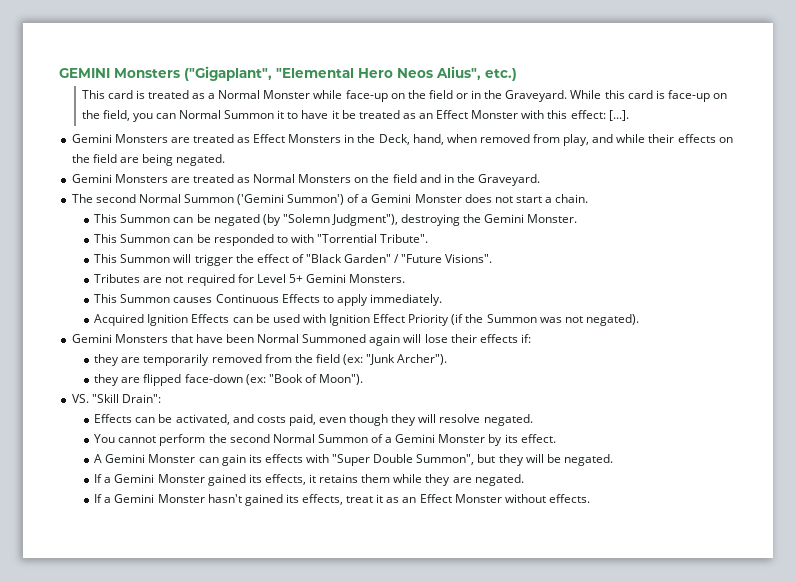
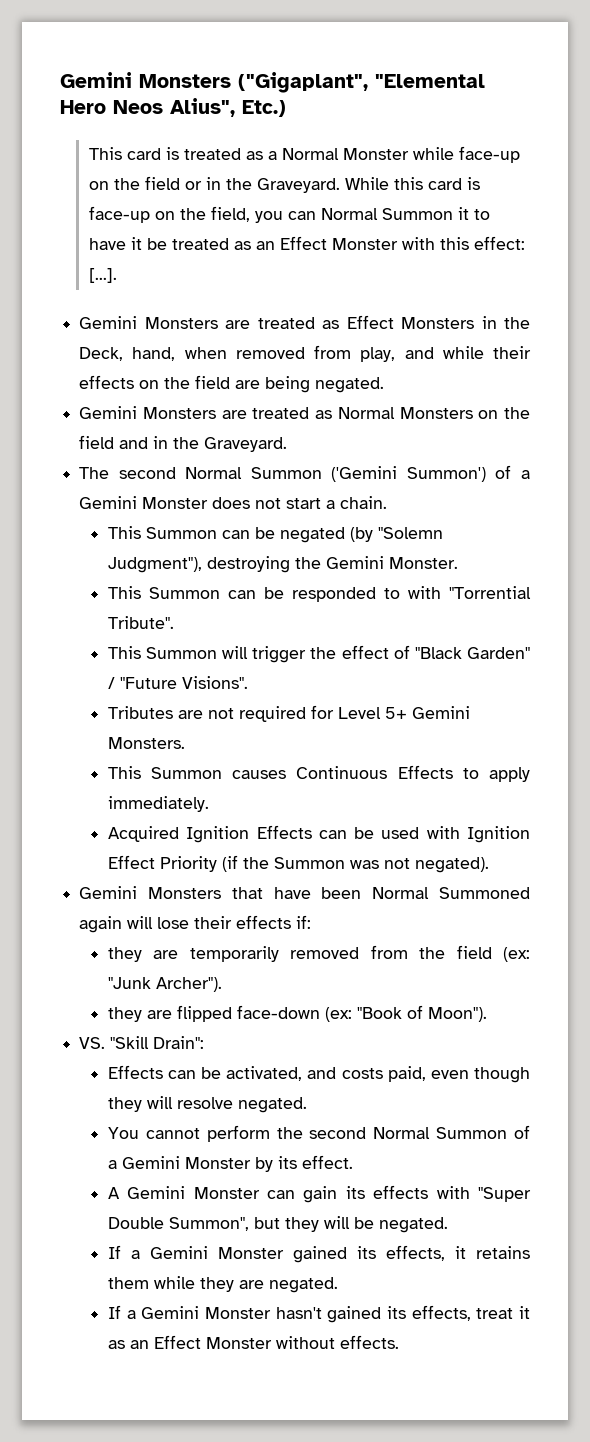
[59,68,110,78] GEMINI -> [60,72,132,88] Gemini
[485,68,517,81] etc.) -> [242,100,286,117] Etc.)

